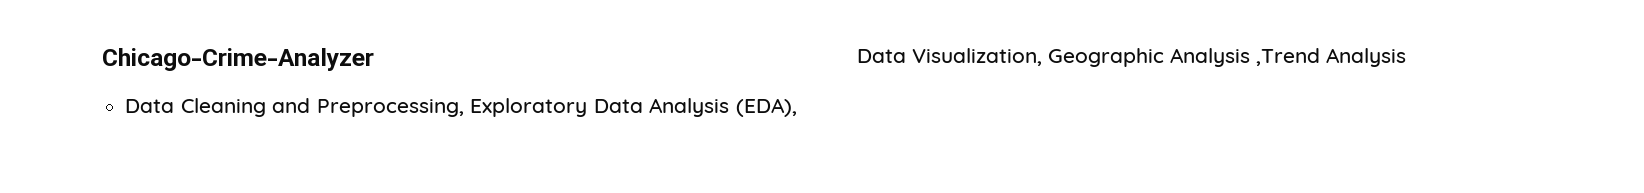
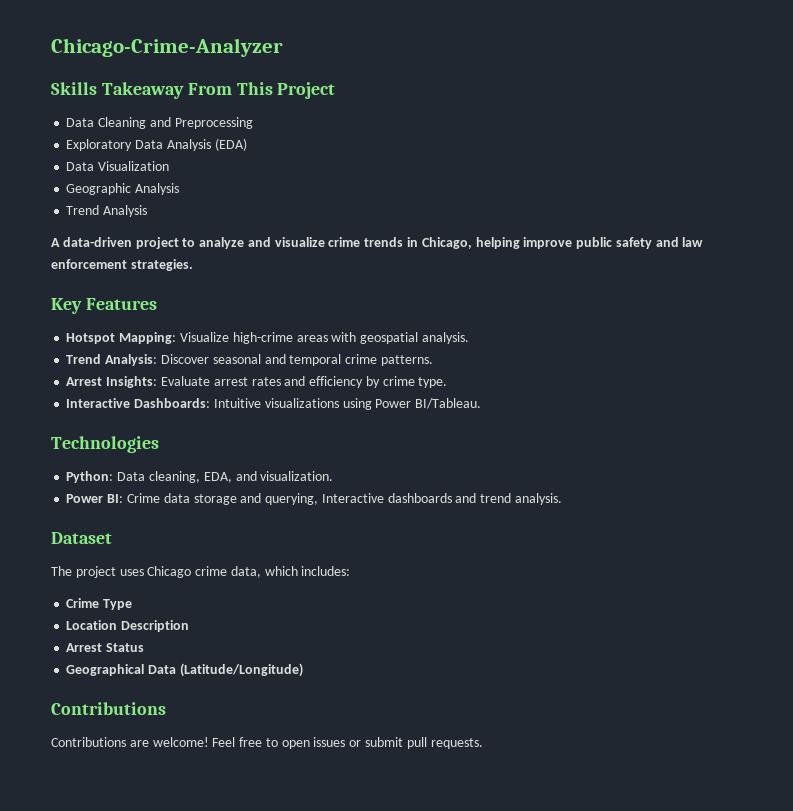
(374, 59) none -> [51,82,336,99] // Skills Takeaway From This Project
[316,99,464,117] Preprocessing, -> [174,117,253,129] Preprocessing //
[736,98,797,117] [857,48,1043,66] (EDA), Data Visualization, -> [214,138,247,151] [66,161,170,171] (EDA) // Data Visualization //
[1256,48,1407,67] ,Trend Analysis -> [66,205,148,217] [51,237,704,249] [51,259,193,271] [51,298,157,314] [66,332,469,344] [66,354,433,366] [66,376,448,388] [66,398,482,410] [51,436,159,453] [66,471,334,483] [66,493,562,505] [51,532,112,544] [51,566,351,578] [66,598,133,610] [66,620,190,632] [66,643,145,652] [66,663,303,677] [51,702,166,715] [51,737,483,749] // Trend Analysis // A data-driven project to analyze and visualize crime trends in Chicago, helping improve public safety and law enforcement strategies. // Key Features // Hotspot Mapping: Visualize high-crime areas with geospatial analysis. // Trend Analysis: Discover seasonal and temporal crime patterns. // Arrest Insights: Evaluate arrest rates and efficiency by crime type. // Interactive Dashboards: Intuitive visualizations using Power BI/Tableau. // Technologies // Python: Data cleaning, EDA, and visualization. // Power BI: Crime data storage and querying, Interactive dashboards and trend analysis. // Dataset // The project uses Chicago crime data, which includes: // Crime Type // Location Description // Arrest Status // Geographical Data (Latitude/Longitude) // Contributions // Contributions are welcome! Feel free to open issues or submit pull requests.

